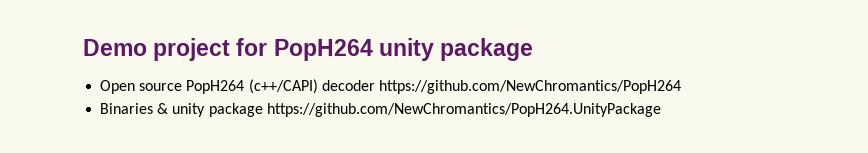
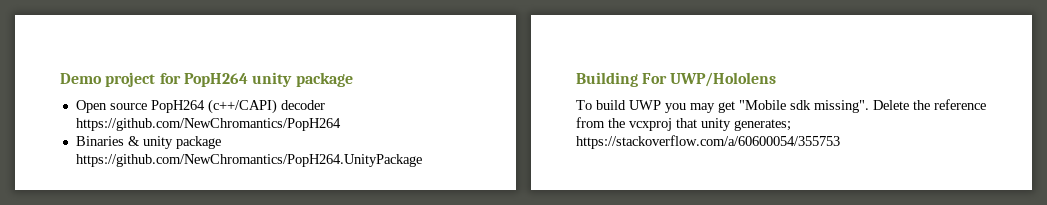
(661, 110) none -> [576,72,777,87] [576,99,986,113] [576,117,791,131] [576,135,840,149] // Building For UWP/Hololens // To build UWP you may get "Mobile sdk missing". Delete the reference from the vcxproj that unity generates; https://stackoverflow.com/a/60600054/355753

